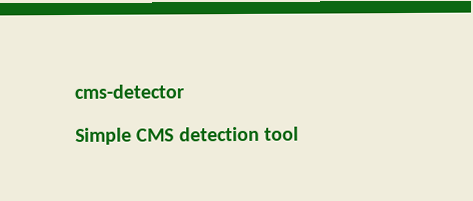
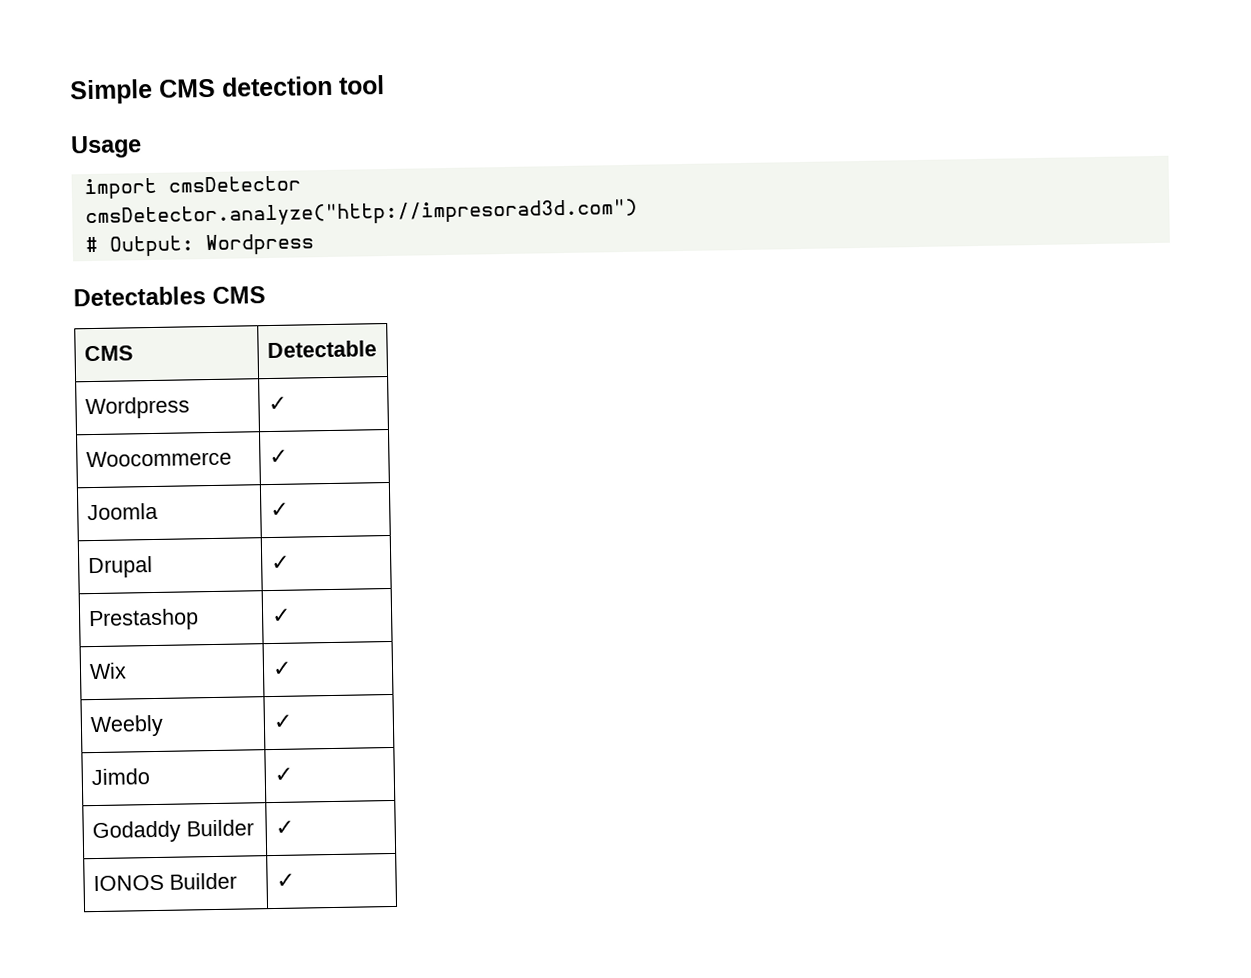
[74,84,184,99] cms-detector // -> (70, 91) none
(299, 133) none -> [70,135,142,159] [83,175,301,200] [84,198,638,229] [84,233,314,257] [73,286,266,307] [83,345,133,362] [266,340,377,359] [84,396,190,420] [267,396,287,412] [85,449,232,468] [268,449,288,465] [86,502,158,521] [269,502,289,518] [87,556,153,579] [270,555,290,571] [87,608,199,632] [270,608,291,624] [88,662,127,680] [271,661,292,677] [89,714,164,738] [272,714,293,730] [90,768,150,786] [273,767,293,782] [91,819,254,844] [274,820,294,835] [92,872,237,892] [275,873,295,888] // Usage // import cmsDetector // cmsDetector.analyze("http://impresorad3d.com") // # Output: Wordpress // Detectables CMS // CMS | Detectable // Wordpress | ✓ // Woocommerce | ✓ // Joomla | ✓ // Drupal | ✓ // Prestashop | ✓ // Wix | ✓ // Weebly | ✓ // Jimdo | ✓ // Godaddy Builder | ✓ // IONOS Builder | ✓

